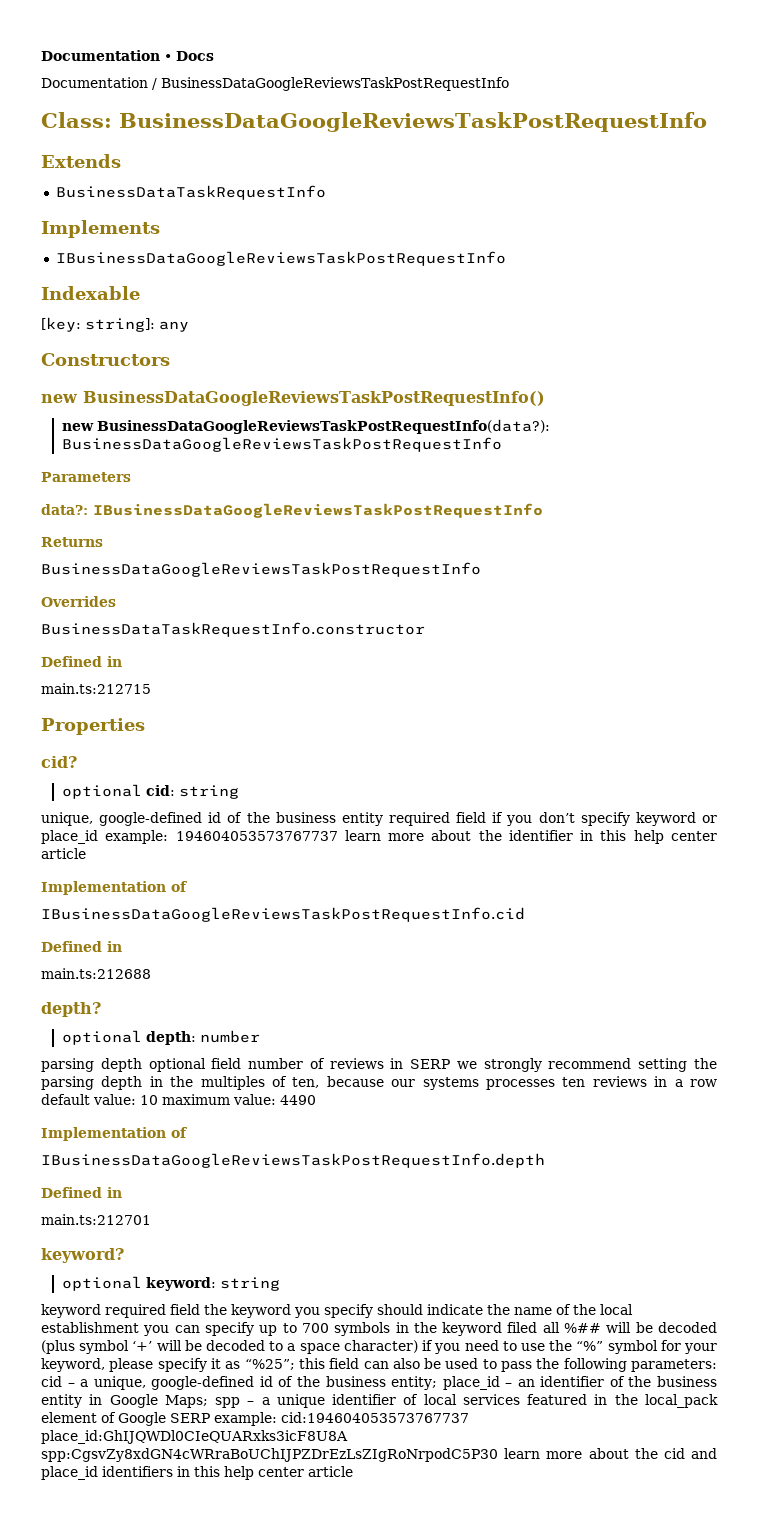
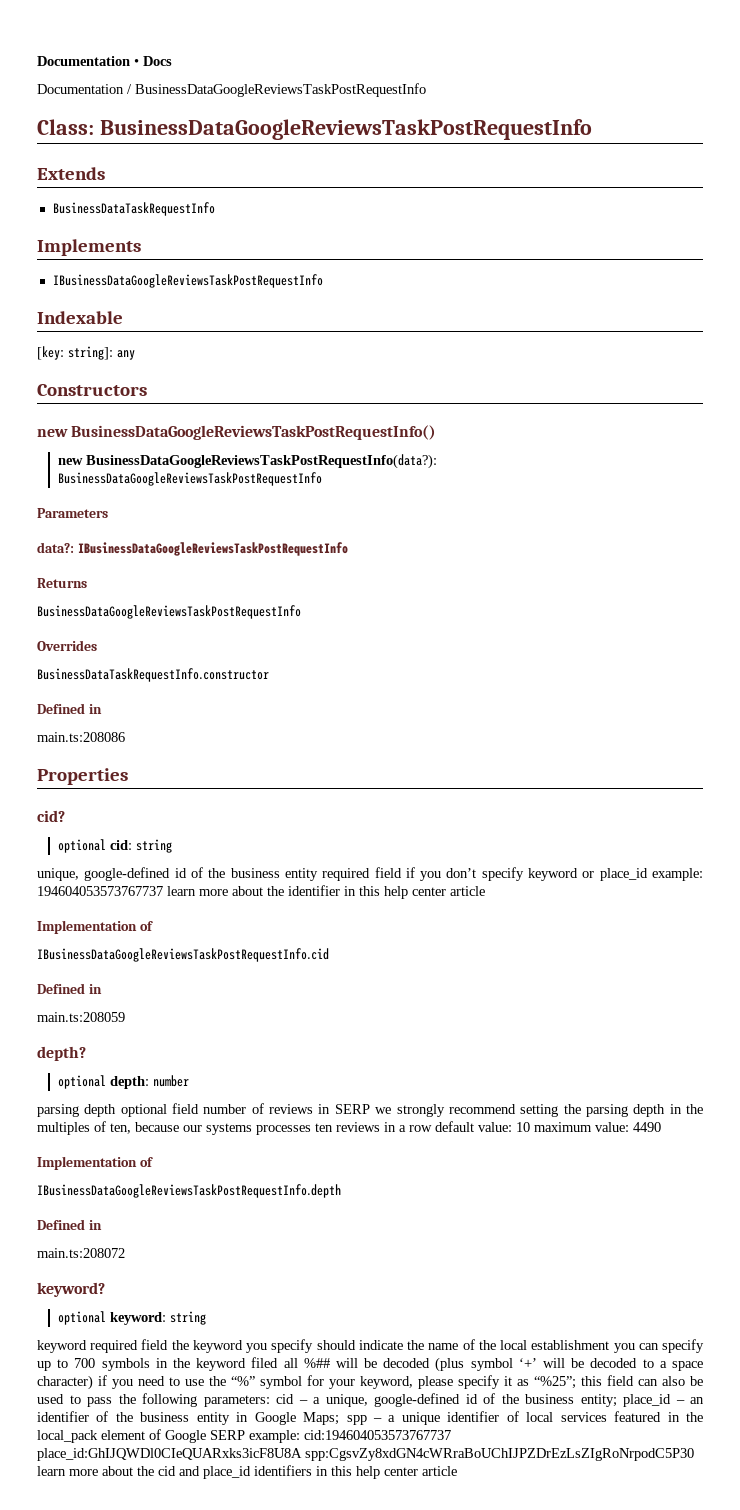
[41,683,151,694] main.ts:212715 -> [37,732,125,742] main.ts:208086
[41,968,151,979] main.ts:212688 -> [37,1012,125,1022] main.ts:208059
[41,1214,151,1225] main.ts:212701 -> [37,1248,125,1258] main.ts:208072

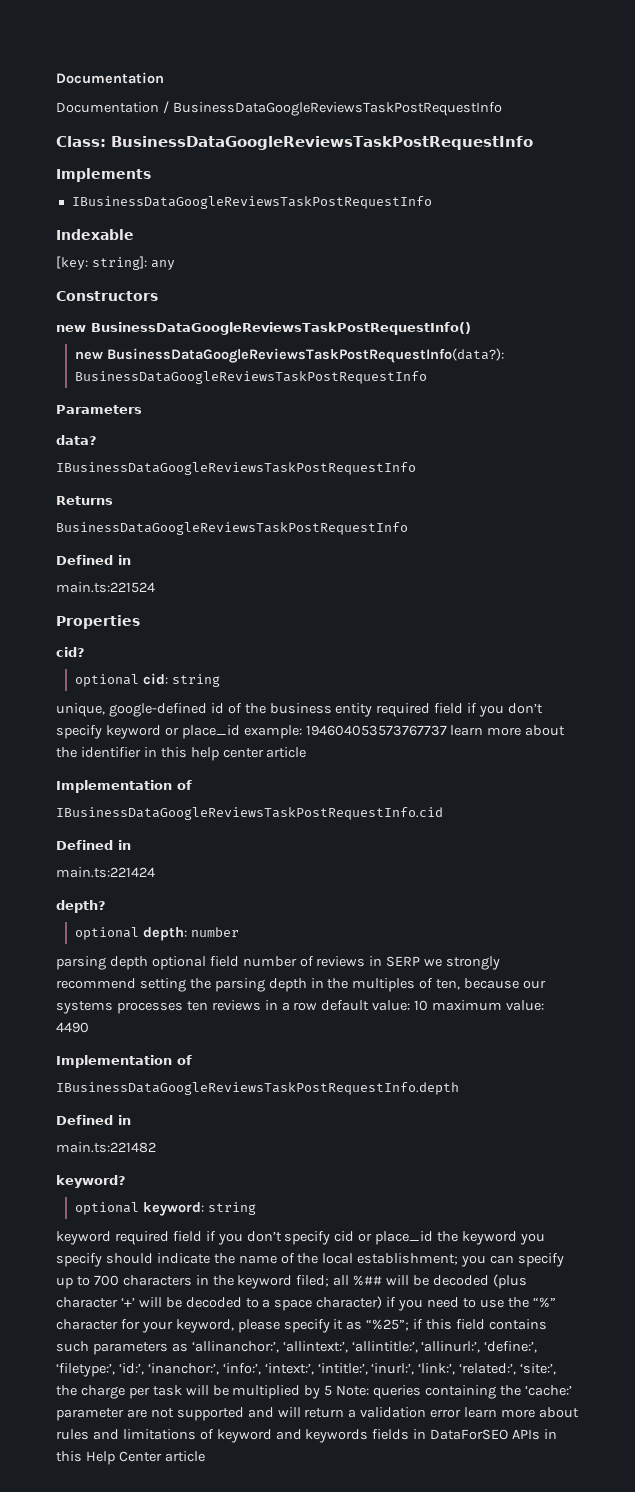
[37,56,172,66] Documentation • Docs -> [56,72,164,84] Documentation
[37,167,105,180] [52,202,215,216] // Extends // BusinessDataTaskRequestInfo -> (533, 143) none
[37,542,74,553] data?: -> [56,435,97,445] data? //
[37,640,97,651] [37,668,269,682] [37,703,102,714] [37,732,125,742] // Overrides // BusinessDataTaskRequestInfo.constructor // Defined in // main.ts:208086 -> [56,555,131,565] [56,582,155,593] // Defined in // main.ts:221524
[37,1012,125,1022] main.ts:208059 -> [56,867,155,878] main.ts:221424
[37,1248,125,1258] main.ts:208072 -> [56,1142,156,1153] main.ts:221482
(169, 1344) none -> [205,1231,434,1245] if you don’t specify cid or place_id
[531,1340,610,1350] establishment -> [357,1253,459,1265] establishment;
[101,1358,150,1371] symbols -> [122,1275,192,1286] characters
[251,1357,279,1368] filed -> [296,1275,330,1287] filed;
[470,1358,513,1371] symbol -> [56,1297,118,1308] character
[260,1376,302,1389] symbol -> [56,1319,118,1330] character
(576, 1382) none -> [413,1319,424,1329] if
[638,1376,703,1386] [37,1393,704,1407] [37,1411,704,1425] [37,1429,451,1443] [37,1448,694,1461] [37,1465,418,1479] can also be used to pass the following parameters: cid – a unique, google-defined id of the business entity; place_id – an identifier of the business entity in Google Maps; spp – a unique identifier of local services featured in the local_pack element of Google SERP example: cid:194604053573767737 place_id:GhIJQWDl0CIeQUARxks3icF8U8A spp:CgsvZy8xdGN4cWRraBoUChIJPZDrEzLsZIgRoNrpodC5P30 learn more about the cid and place_id identifiers in this help center -> [488,1319,547,1330] [56,1341,538,1355] [56,1363,557,1377] [56,1385,572,1399] [56,1407,579,1421] [56,1429,558,1443] [56,1451,162,1465] contains such parameters as ‘allinanchor:’, ‘allintext:’, ‘allintitle:’, ‘allinurl:’, ‘define:’, ‘filetype:’, ‘id:’, ‘inanchor:’, ‘info:’, ‘intext:’, ‘intitle:’, ‘inurl:’, ‘link:’, ‘related:’, ‘site:’, the charge per task will be multiplied by 5 Note: queries containing the ‘cache:’ parameter are not supported and will return a validation error learn more about rules and limitations of keyword and keywords fields in DataForSEO APIs in this Help Center

